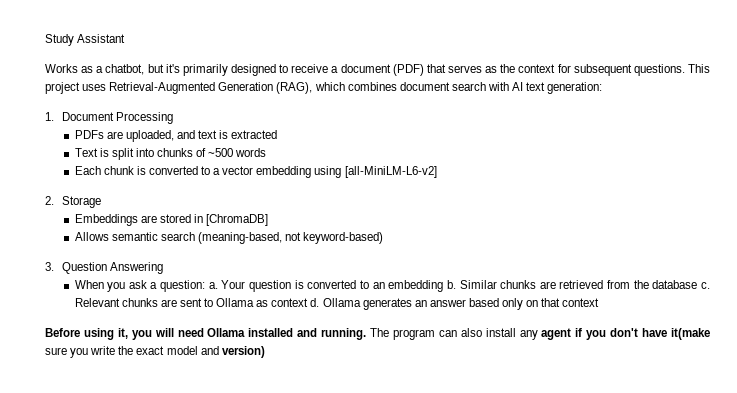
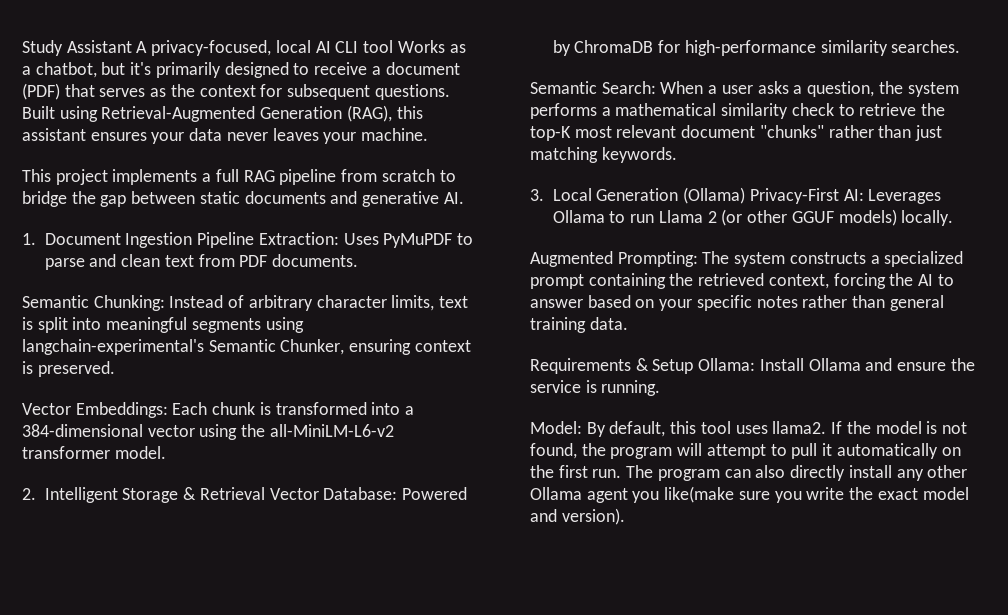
(126, 38) // -> [136,40,394,56] A privacy-focused, local AI CLI tool
[688,64,710,73] [45,82,603,94] [45,112,174,124] [74,130,278,142] [74,148,267,160] [74,166,437,178] This project uses Retrieval-Augmented Generation (RAG), which combines document search with AI text generation: // 1. Document Processing // PDFs are uploaded, and text is extracted // Text is split into chunks of ~500 words // Each chunk is converted to a vector embedding using [all-MiniLM-L6-v2] -> [22,105,423,122] [22,128,429,144] [22,169,456,185] [22,191,464,207] [22,232,474,248] [44,254,359,270] [22,295,469,311] [22,317,304,333] [22,339,471,355] [22,361,115,377] [22,402,415,418] [22,424,394,440] [22,446,166,459] Built using Retrieval-Augmented Generation (RAG), this assistant ensures your data never leaves your machine. // This project implements a full RAG pipeline from scratch to bridge the gap between static documents and generative AI. // 1. Document Ingestion Pipeline Extraction: Uses PyMuPDF to parse and clean text from PDF documents. // Semantic Chunking: Instead of arbitrary character limits, text is split into meaningful segments using langchain-experimental's Semantic Chunker, ensuring context is preserved. // Vector Embeddings: Each chunk is transformed into a 384-dimensional vector using the all-MiniLM-L6-v2 transformer model.
(54, 200) none -> [44,487,118,503] Intelligent
[74,214,268,226] [74,232,384,244] [45,262,164,274] [74,280,710,292] [74,298,600,310] [45,328,367,340] // Embeddings are stored in [ChromaDB] // Allows semantic search (meaning-based, not keyword-based) // 3. Question Answering // When you ask a question: a. Your question is converted to an embedding b. Similar chunks are retrieved from the database c. Relevant chunks are sent to Ollama as context d. Ollama generates an answer based only on that context // Before using it, you will need Ollama installed and running. -> [183,487,468,500] [552,40,961,56] [530,81,959,97] [530,103,946,119] [530,125,943,141] [530,147,677,163] [530,187,942,204] [552,209,954,226] [530,251,964,267] [530,273,954,289] [530,295,944,311] [530,317,628,333] [530,358,975,374] [530,380,661,396] [530,421,967,437] [530,443,961,459] [530,465,622,478] & Retrieval Vector Database: Powered by ChromaDB for high-performance similarity searches. // Semantic Search: When a user asks a question, the system performs a mathematical similarity check to retrieve the top-K most relevant document "chunks" rather than just matching keywords. // 3. Local Generation (Ollama) Privacy-First AI: Leverages Ollama to run Llama 2 (or other GGUF models) locally. // Augmented Prompting: The system constructs a specialized prompt containing the retrieved context, forcing the AI to answer based on your specific notes rather than general training data. // Requirements & Setup Ollama: Install Ollama and ensure the service is running. // Model: By default, this tool uses llama2. If the model is not found, the program will attempt to pull it automatically on the first run.
(482, 332) none -> [790,465,846,481] directly
[541,328,711,340] agent if you don't have it(make -> [927,465,968,478] [530,486,735,503] other Ollama agent you like(make
[221,346,265,358] version) -> [561,508,625,525] version).

